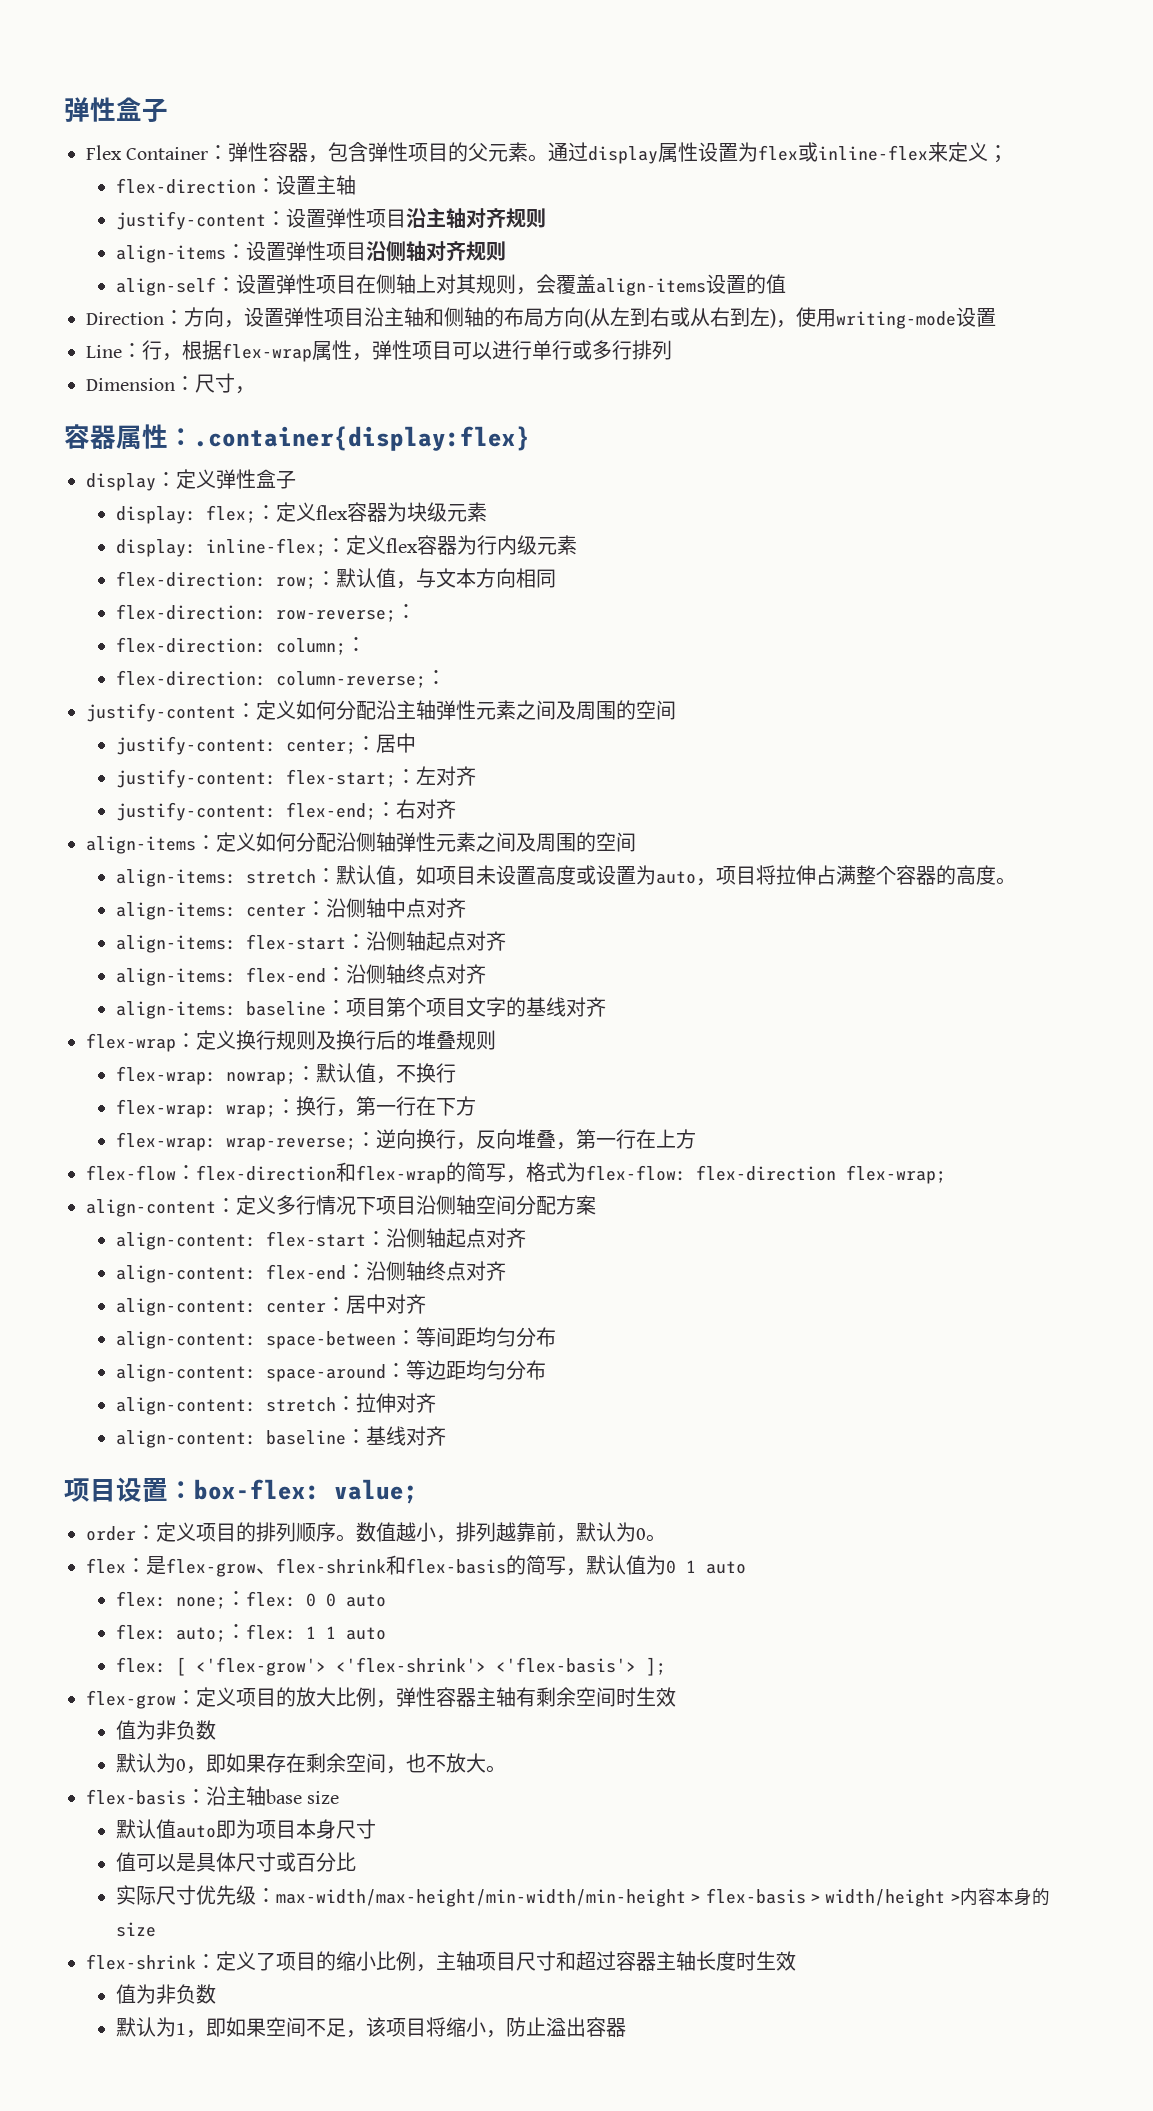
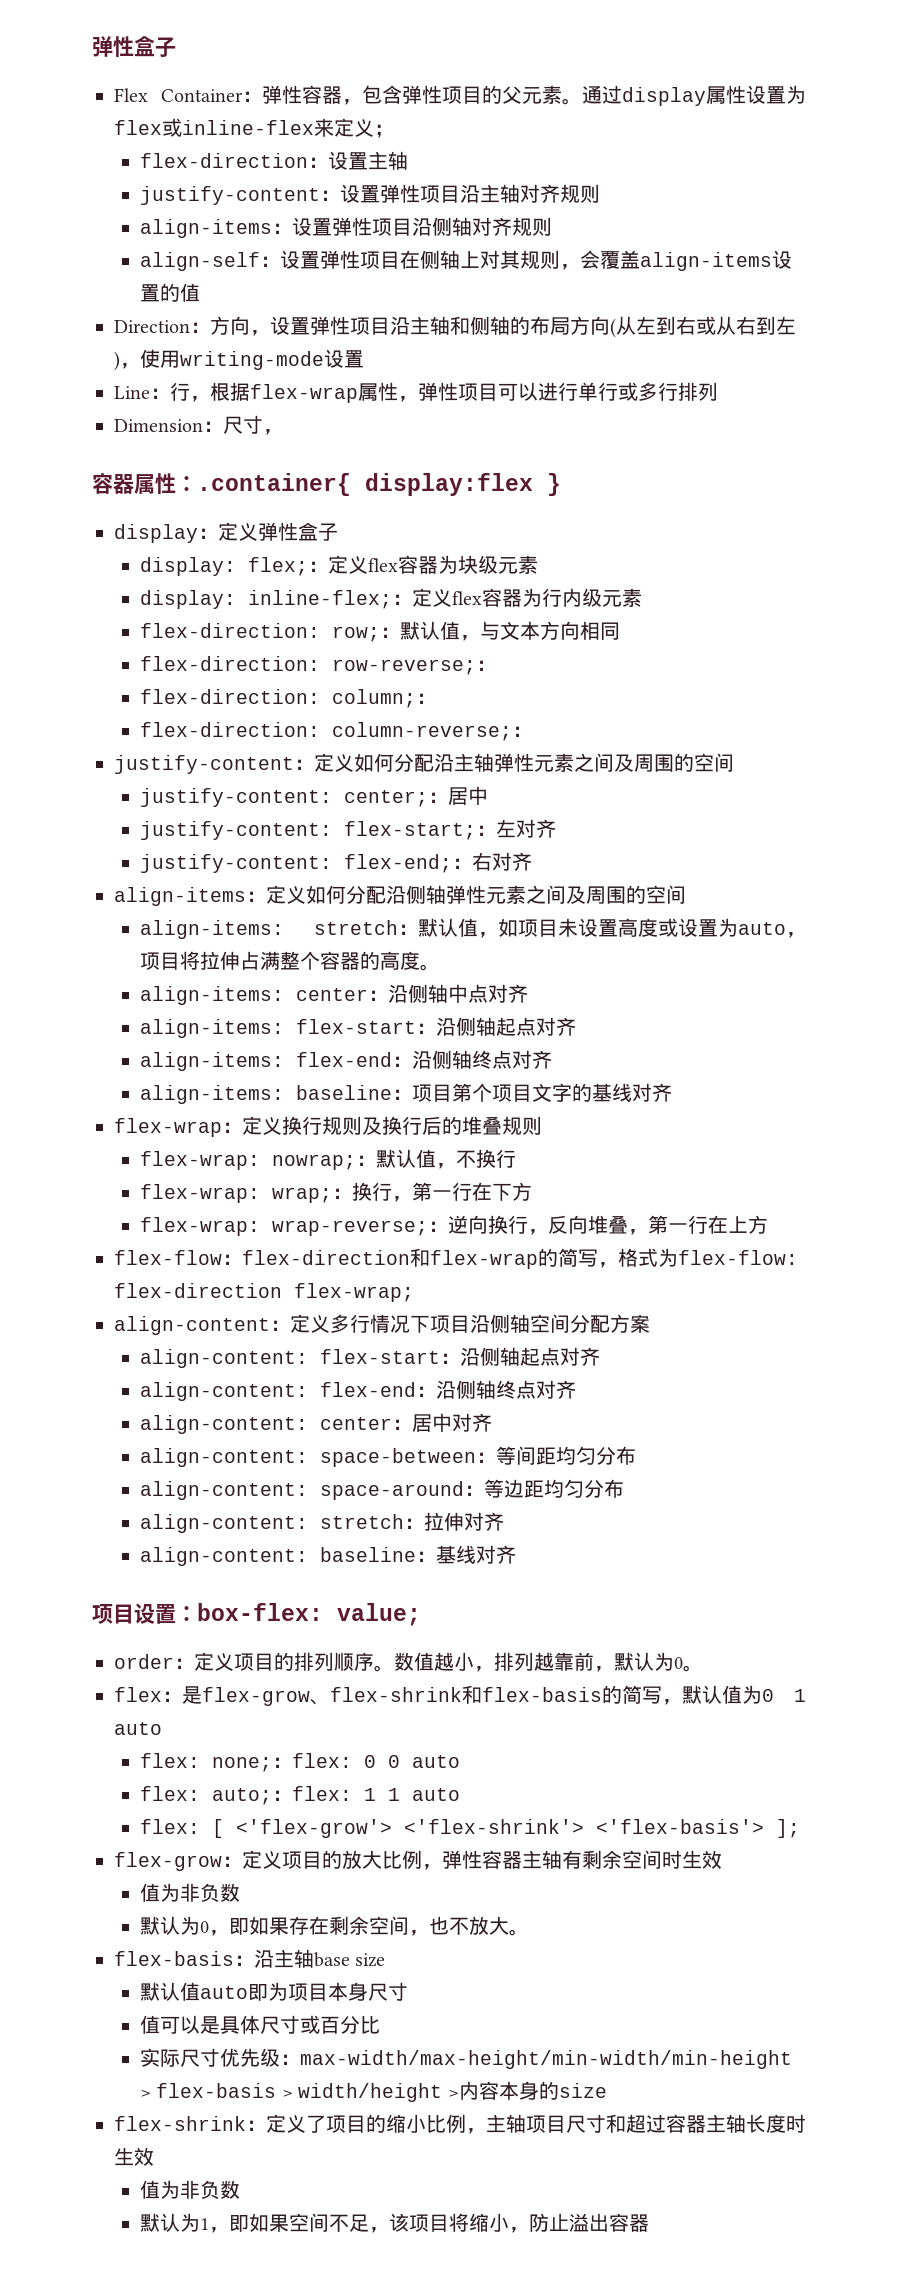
[194,426,530,451] .container{display:flex} -> [197,473,561,496] .container{ display:flex }

